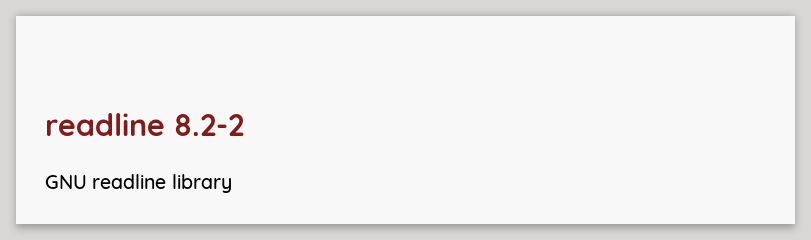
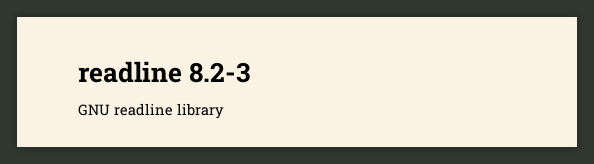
[45,113,244,136] readline 8.2-2 -> [78,61,251,83] readline 8.2-3

